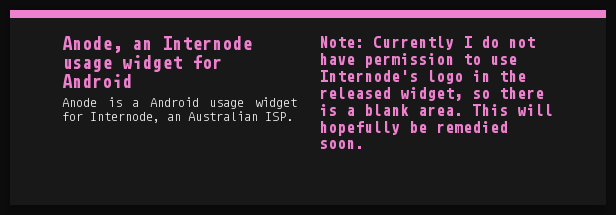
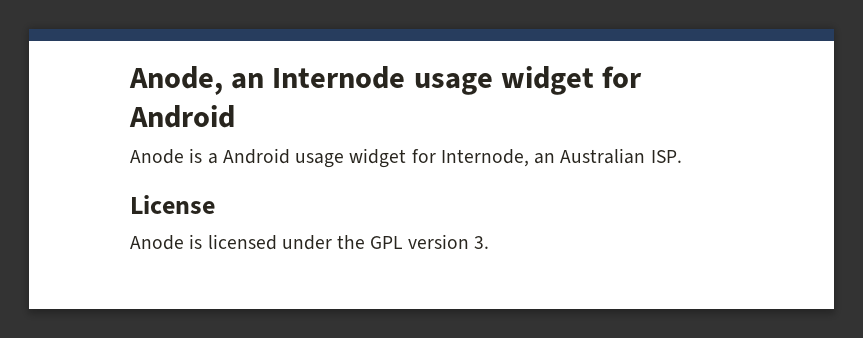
[319,36,535,50] [319,53,517,68] [319,70,526,84] [319,87,544,101] [319,104,553,116] [319,121,508,136] [319,140,364,149] Note: Currently I do not have permission to use Internode's logo in the released widget, so there is a blank area. This will hopefully be remedied soon. -> [130,195,215,214] [130,234,489,250] License // Anode is licensed under the GPL version 3.

